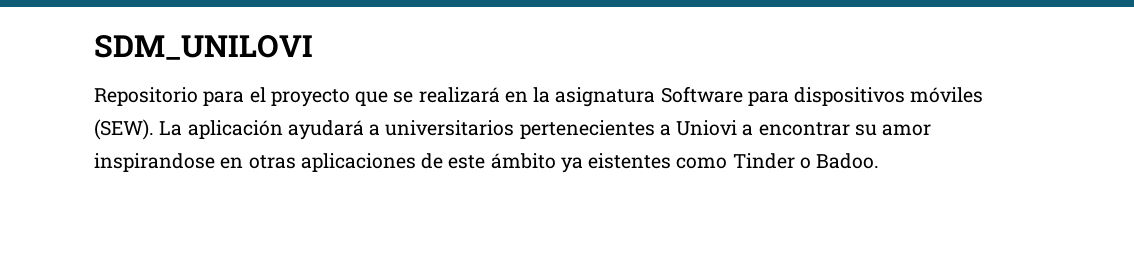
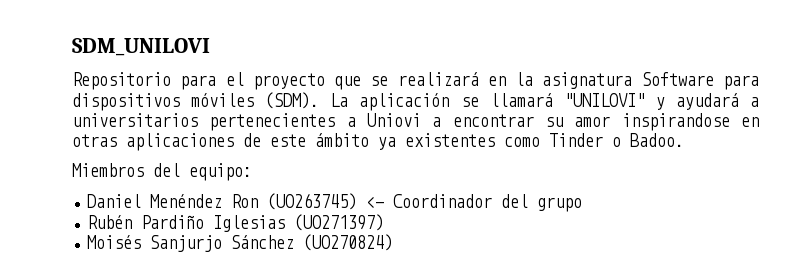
[94,119,154,140] (SEW). -> [265,92,320,109] (SDM).
(283, 129) none -> [460,93,665,110] se llamará "UNILOVI" y
[588,153,672,169] eistentes -> [405,133,495,147] existentes
(880, 161) none -> [72,163,252,181] [87,193,583,212] [87,214,385,232] [87,234,394,252] // Miembros del equipo: // Daniel Menéndez Ron (UO263745) <- Coordinador del grupo // Rubén Pardiño Iglesias (UO271397) // Moisés Sanjurjo Sánchez (UO270824)

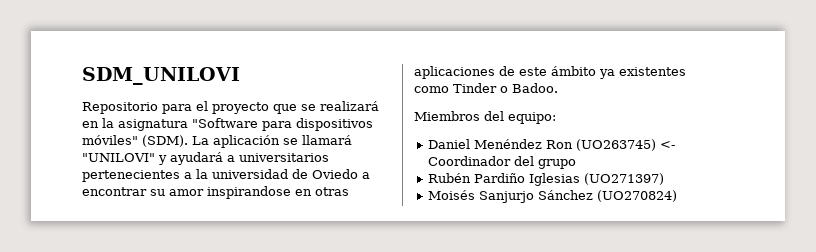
[641,72,714,86] Software -> [192,118,258,128] "Software
[191,93,255,107] móviles -> [82,135,138,145] móviles"
[367,113,421,127] Uniovi -> [196,169,358,179] la universidad de Oviedo

